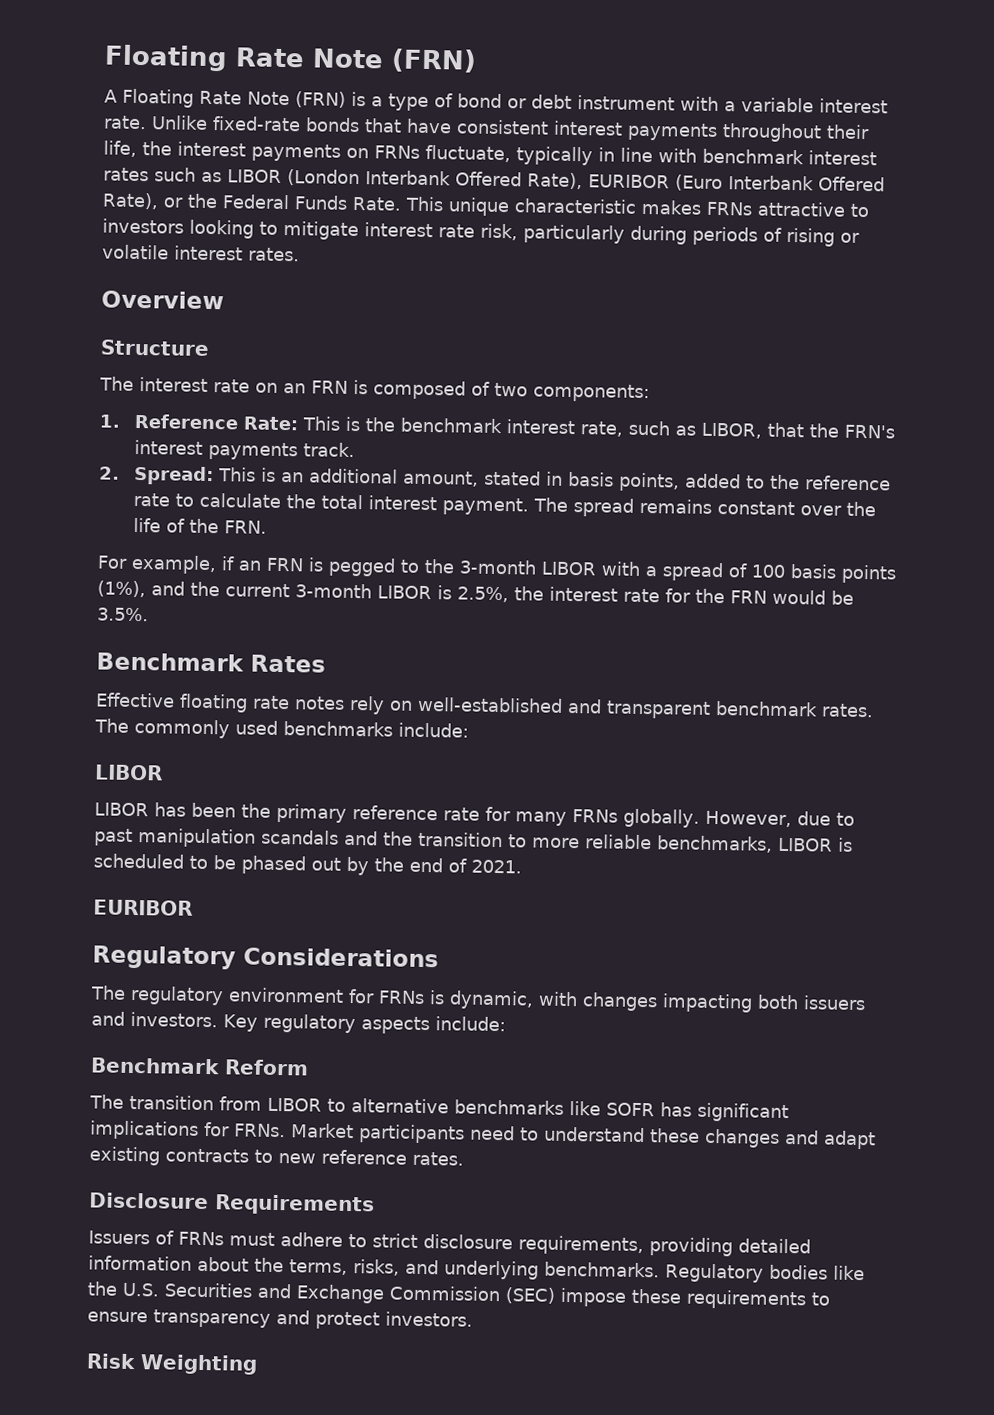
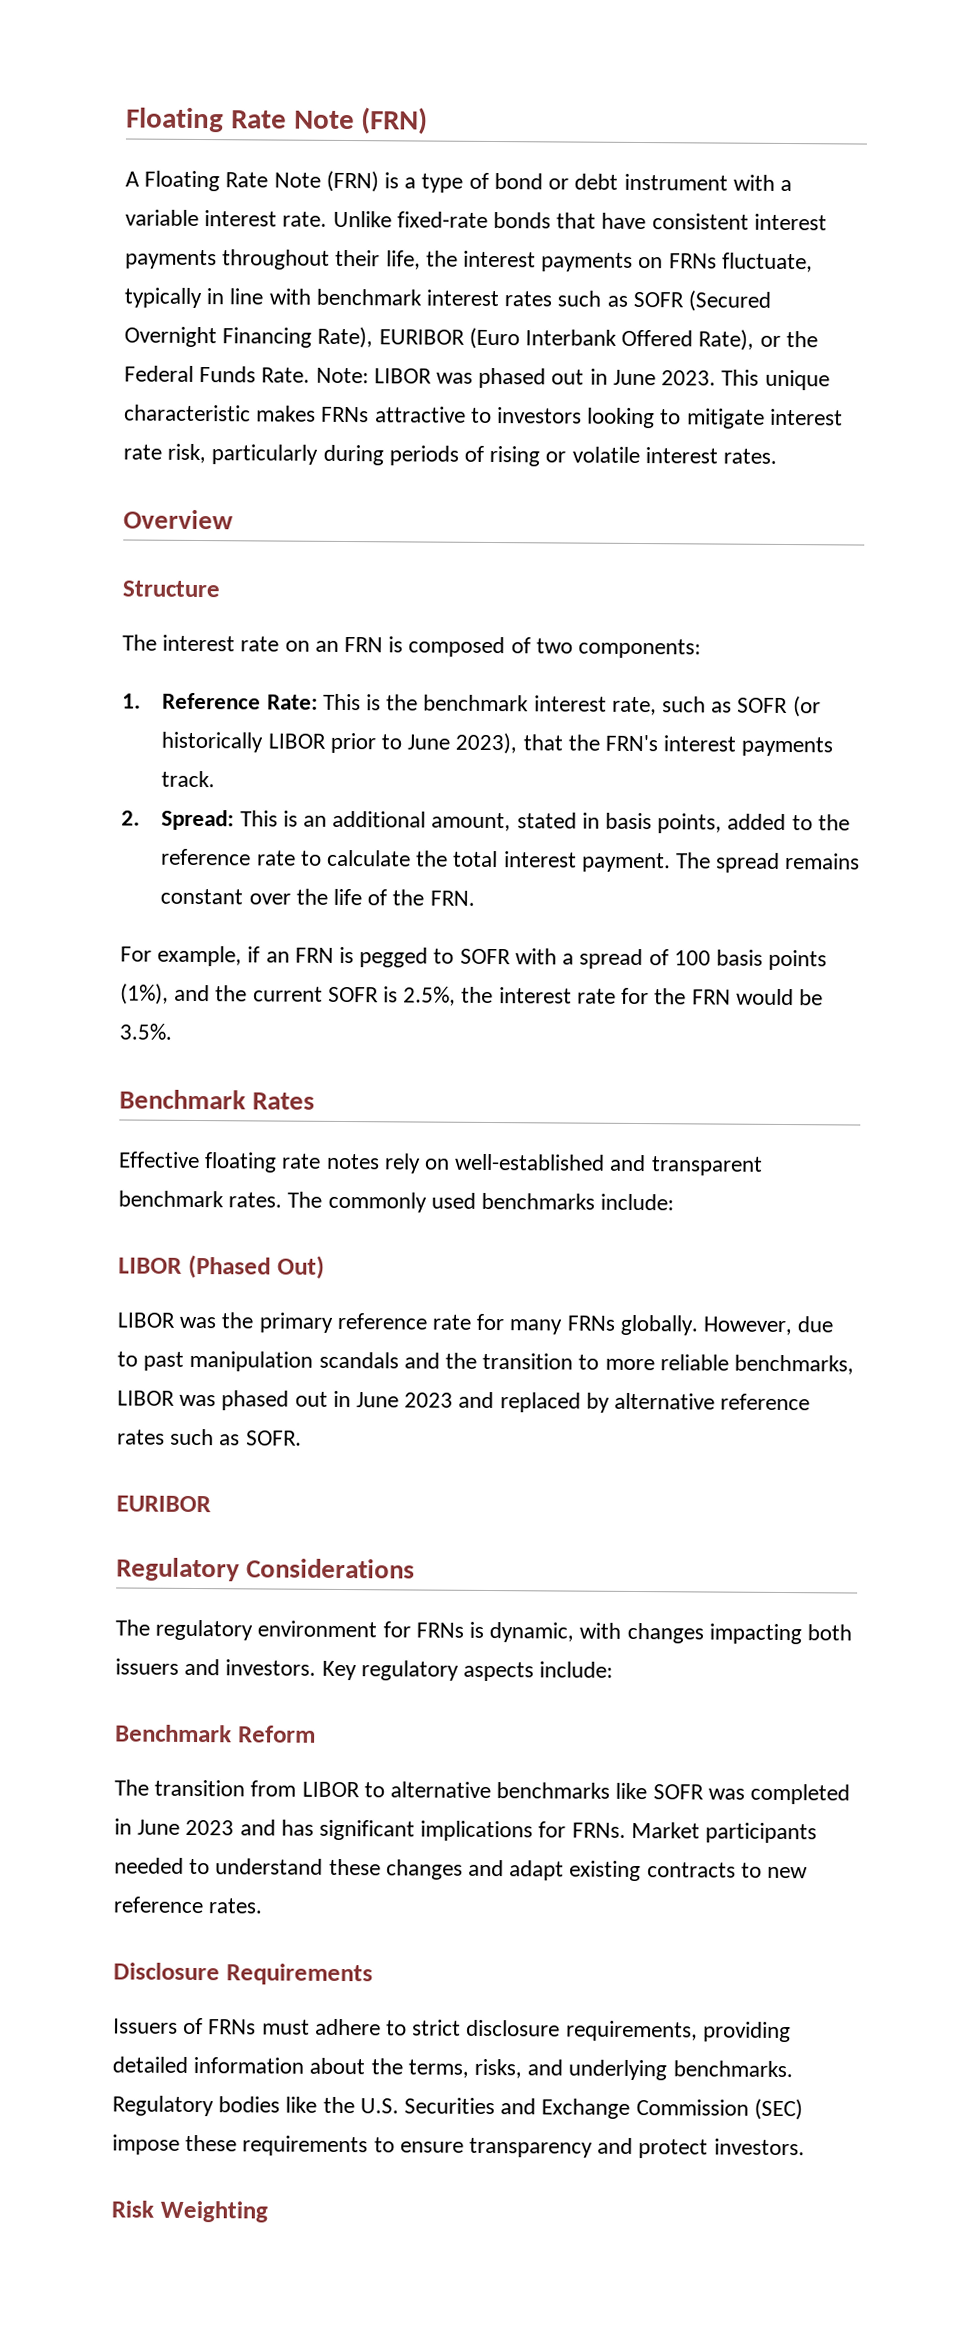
[227,169,522,187] LIBOR (London Interbank Offered -> [632,290,772,312] [124,326,313,348] SOFR (Secured Overnight Financing
(402, 203) none -> [315,367,717,389] Note: LIBOR was phased out in June 2023.
[700,422,762,439] LIBOR, -> [737,696,821,718] [161,731,518,755] SOFR (or historically LIBOR prior to June 2023),
[424,558,597,576] the 3-month LIBOR -> [459,948,511,965] SOFR
[295,583,432,600] 3-month LIBOR -> [327,986,379,1003] SOFR
[94,802,236,818] // LIBOR has been -> [187,1254,325,1279] [117,1312,217,1329] (Phased Out) // LIBOR was
[838,837,853,852] [93,853,522,876] is scheduled to be phased out by the end of 2021. -> [179,1390,811,1413] [117,1428,302,1446] was phased out in June 2023 and replaced by alternative reference rates such as SOFR.
(655, 1109) none -> [707,1783,851,1805] [114,1818,276,1836] was completed in June 2023 and
[470,1125,515,1141] need -> [114,1857,184,1874] needed

